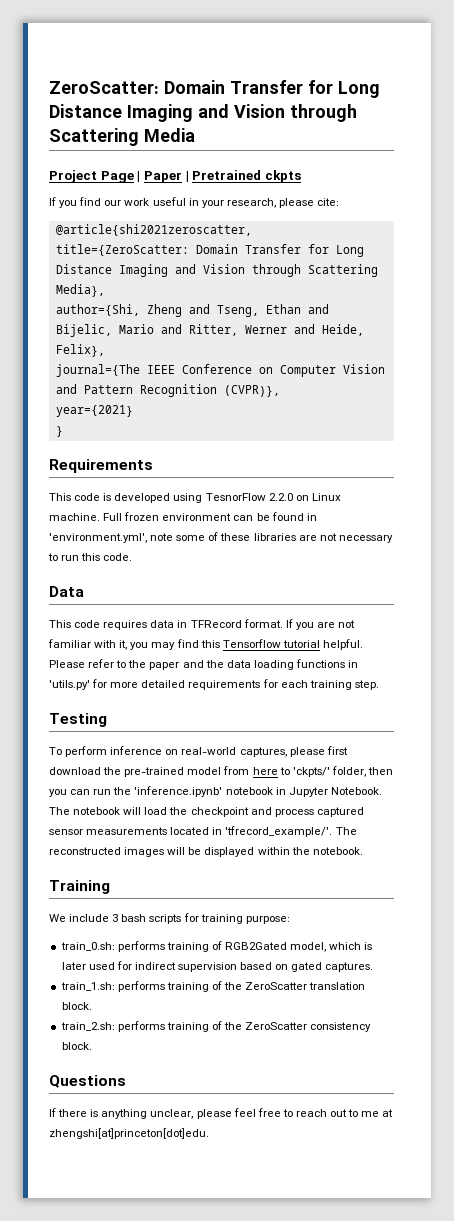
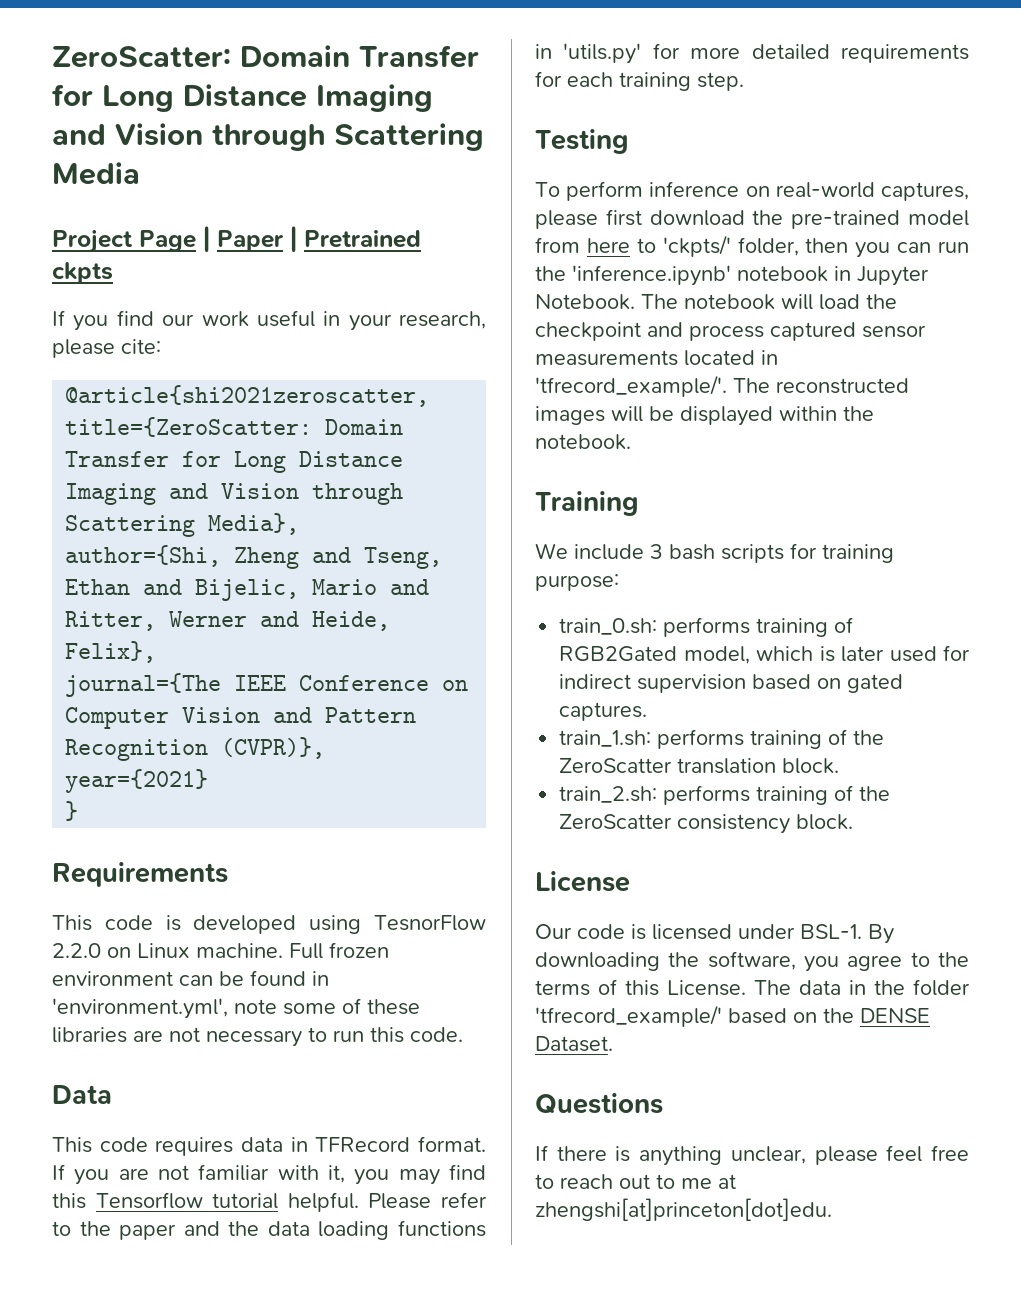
(92, 1046) none -> [535,871,630,892] [535,924,894,944] [535,951,969,972] [535,979,970,996] [535,1005,930,1027] [535,1036,613,1052] // License // Our code is licensed under BSL-1. By downloading the software, you agree to the terms of this License. The data in the folder 'tfrecord_example/' based on the DENSE Dataset.

